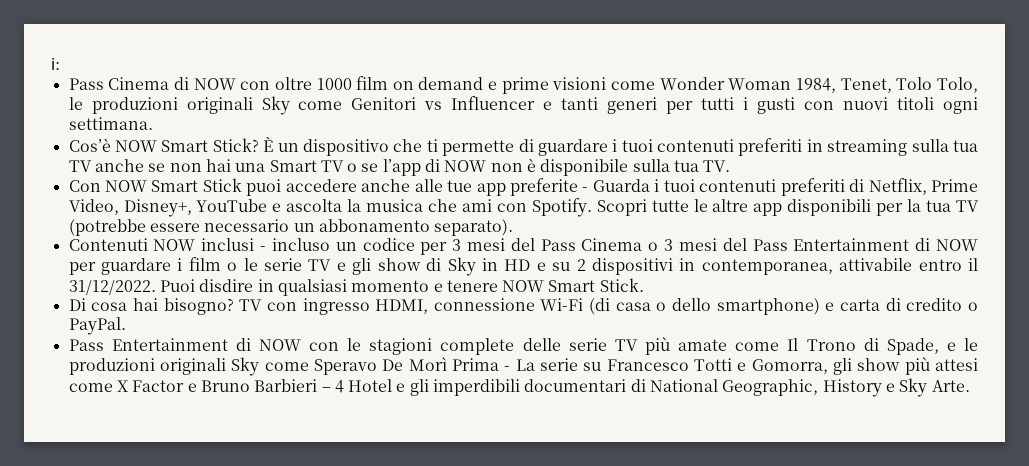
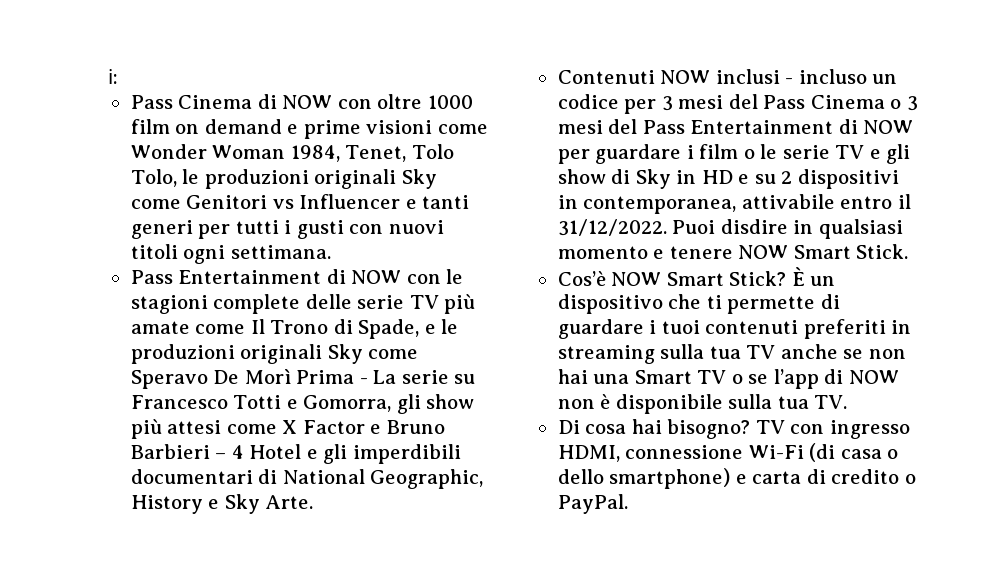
[68,136,979,156] [68,158,731,176] [68,178,979,196] [68,198,979,217] [68,219,514,236] [68,238,979,255] [68,257,978,276] [68,278,644,296] [68,298,979,315] [68,317,126,335] // Cos’è NOW Smart Stick? È un dispositivo che ti permette di guardare i tuoi contenuti preferiti in streaming sulla tua TV anche se non hai una Smart TV o se l’app di NOW non è disponibile sulla tua TV. // Con NOW Smart Stick puoi accedere anche alle tue app preferite - Guarda i tuoi contenuti preferiti di Netflix, Prime Video, Disney+, YouTube e ascolta la musica che ami con Spotify. Scopri tutte le altre app disponibili per la tua TV (potrebbe essere necessario un abbonamento separato). // Contenuti NOW inclusi - incluso un codice per 3 mesi del Pass Cinema o 3 mesi del Pass Entertainment di NOW per guardare i film o le serie TV e gli show di Sky in HD e su 2 dispositivi in contemporanea, attivabile entro il 31/12/2022. Puoi disdire in qualsiasi momento e tenere NOW Smart Stick. // Di cosa hai bisogno? TV con ingresso HDMI, connessione Wi-Fi (di casa o dello smartphone) e carta di credito o PayPal. -> (331, 252) none
(970, 386) none -> [557,69,898,84] [557,94,918,114] [557,119,914,134] [557,144,911,164] [557,169,899,189] [557,194,911,214] [557,219,903,239] [557,244,909,259] [557,267,836,286] [557,294,840,314] [557,319,912,339] [557,344,906,364] [557,369,899,389] [557,394,848,414] [557,419,910,439] [557,443,899,462] [557,468,916,489] [557,494,628,514] // Contenuti NOW inclusi - incluso un codice per 3 mesi del Pass Cinema o 3 mesi del Pass Entertainment di NOW per guardare i film o le serie TV e gli show di Sky in HD e su 2 dispositivi in contemporanea, attivabile entro il 31/12/2022. Puoi disdire in qualsiasi momento e tenere NOW Smart Stick. // Cos’è NOW Smart Stick? È un dispositivo che ti permette di guardare i tuoi contenuti preferiti in streaming sulla tua TV anche se non hai una Smart TV o se l’app di NOW non è disponibile sulla tua TV. // Di cosa hai bisogno? TV con ingresso HDMI, connessione Wi-Fi (di casa o dello smartphone) e carta di credito o PayPal.

